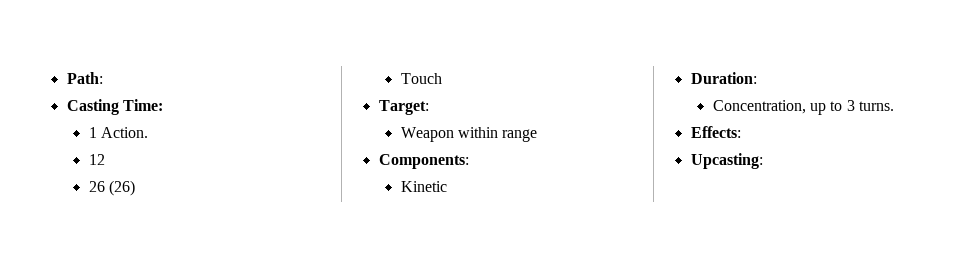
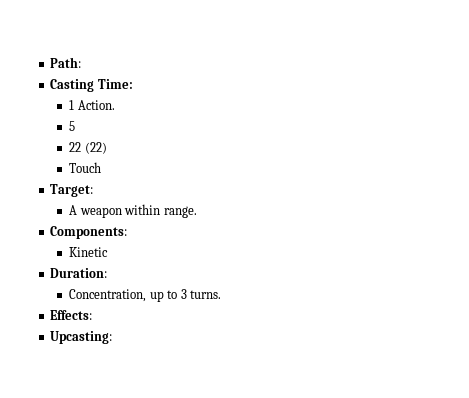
[88,154,105,165] [88,180,136,196] 12 // 26 (26) -> [69,121,76,131] [69,142,107,154] 5 // 22 (22)
[400,127,538,142] Weapon within range -> [69,204,197,218] A weapon within range.

